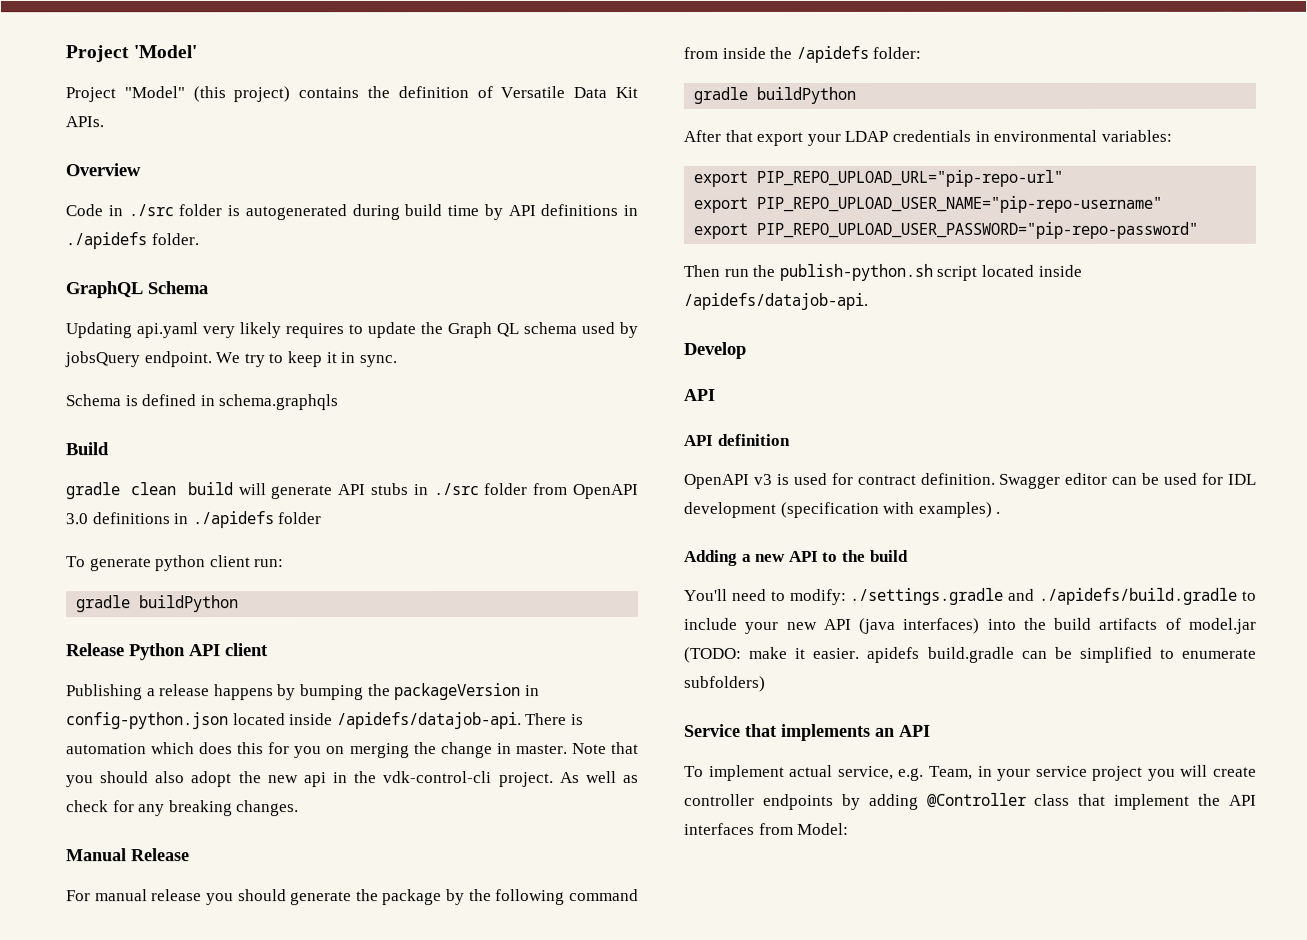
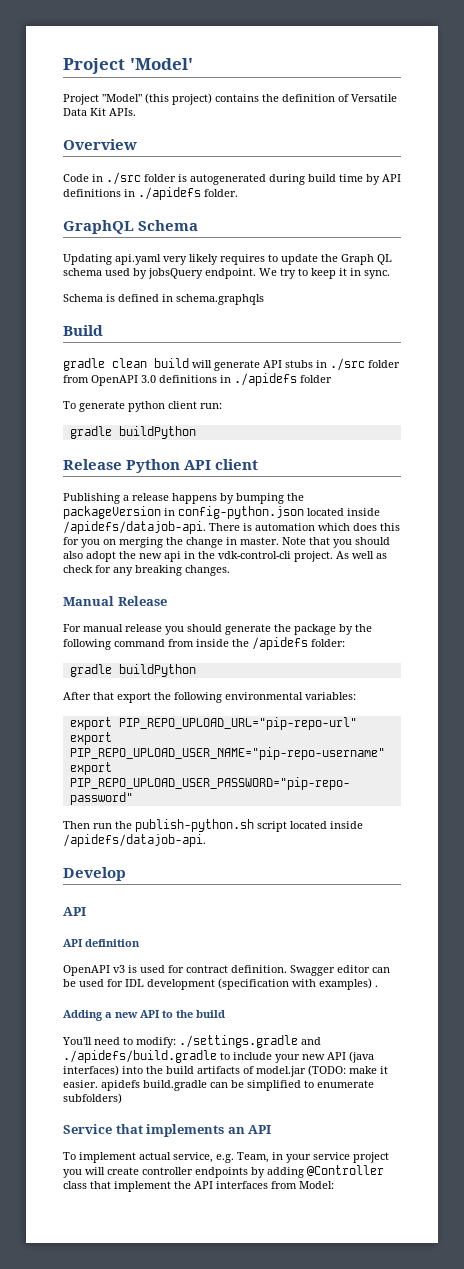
[806,129,990,146] your LDAP credentials in -> [154,692,222,703] the following

